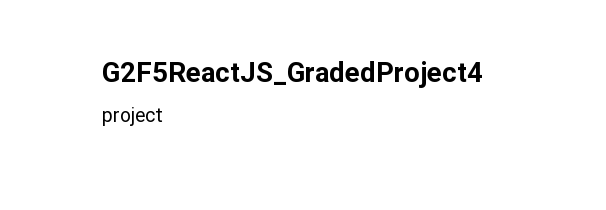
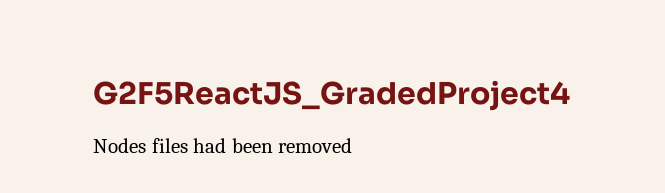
[102,107,163,126] project -> [93,138,353,153] Nodes files had been removed

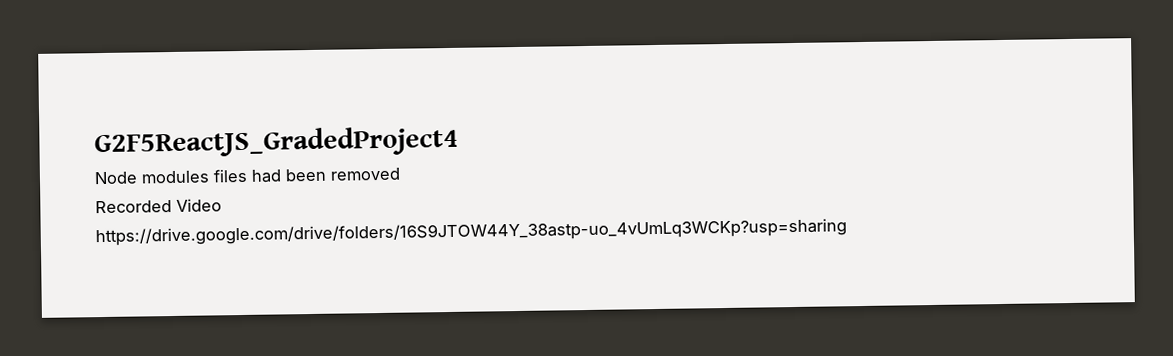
[93,138,146,153] Nodes -> [94,170,210,185] Node modules
(353, 145) none -> [95,198,222,214] [95,218,847,247] // Recorded Video // https://drive.google.com/drive/folders/16S9JTOW44Y_38astp-uo_4vUmLq3WCKp?usp=sharing

